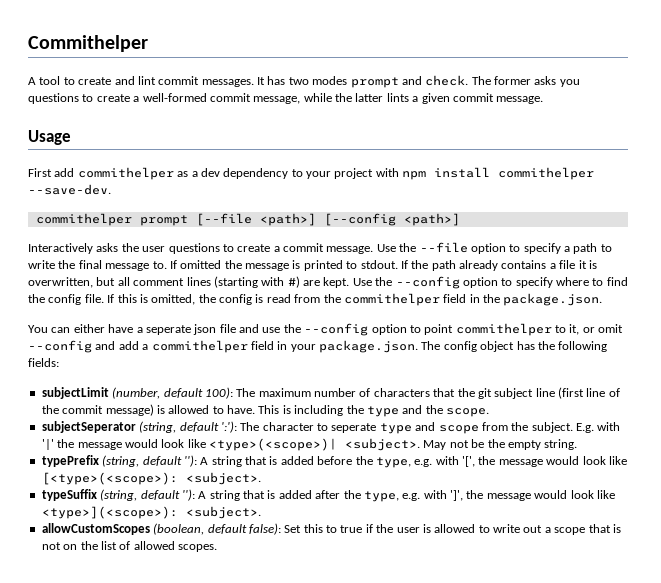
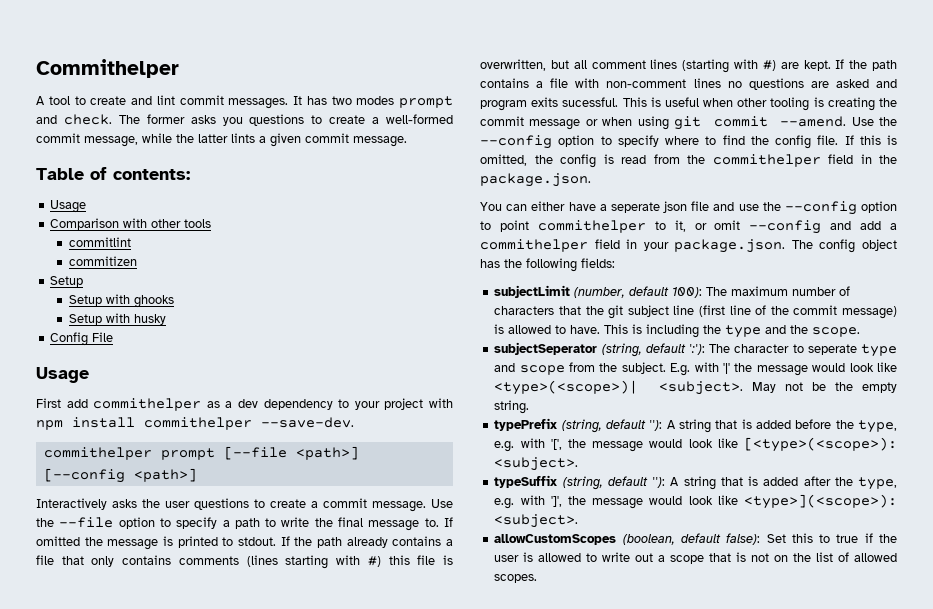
(544, 100) none -> [36,167,190,180] [50,200,87,213] [50,218,212,230] [69,237,132,247] [69,256,138,266] [50,276,84,287] [69,294,175,308] [69,313,167,325] [50,332,114,346] // Table of contents: // Usage // Comparison with other tools // commitlint // commitizen // Setup // Setup with ghooks // Setup with husky // Config File
[578,260,587,269] it -> [61,555,436,569] that only contains comments (lines starting with #) this file
(350, 282) none -> [835,59,897,71] [480,78,897,90] [480,97,897,111] [480,116,847,130] If the path contains a file with non-comment lines no questions are asked and program exits sucessful. This is useful when other tooling is creating the commit message or when using git commit --amend.

